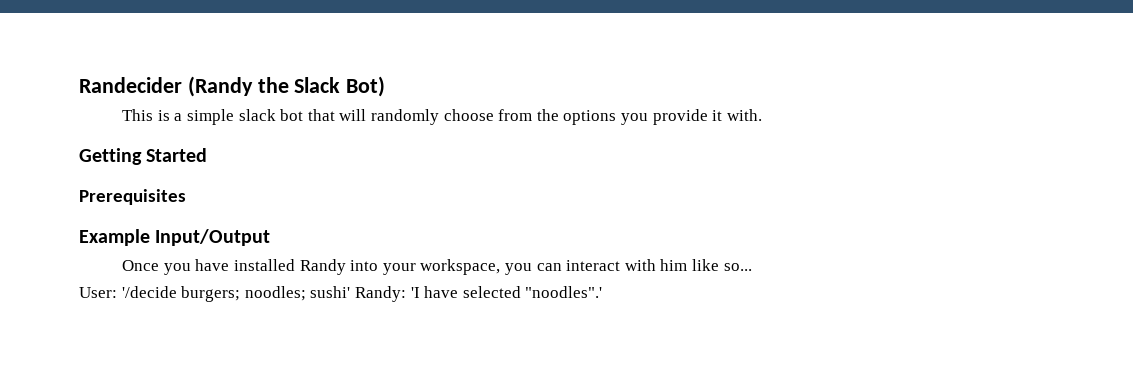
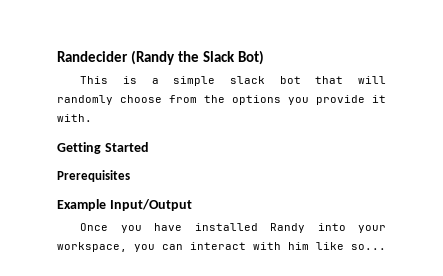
[79,286,603,302] // User: '/decide burgers; noodles; sushi' Randy: 'I have selected "noodles".' -> (386, 247) none

